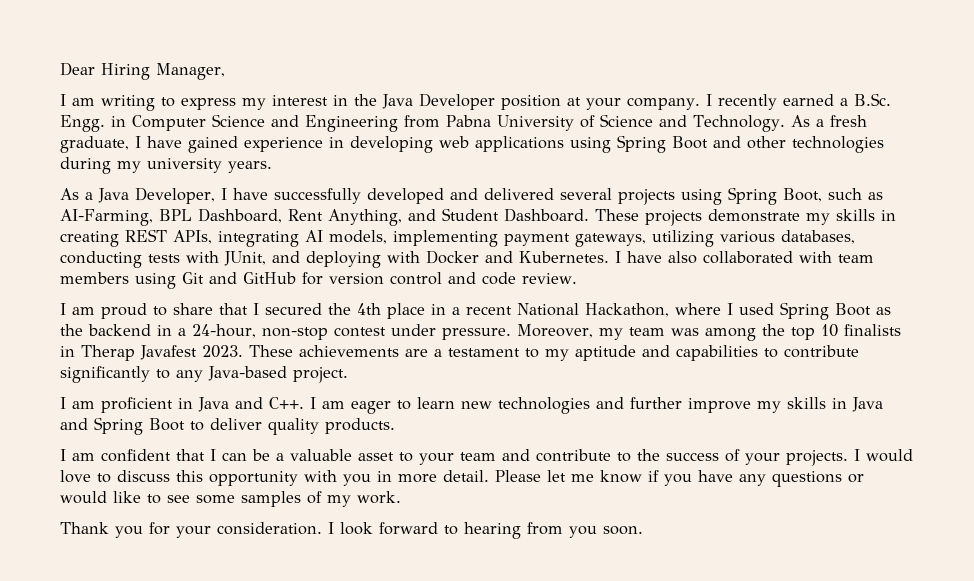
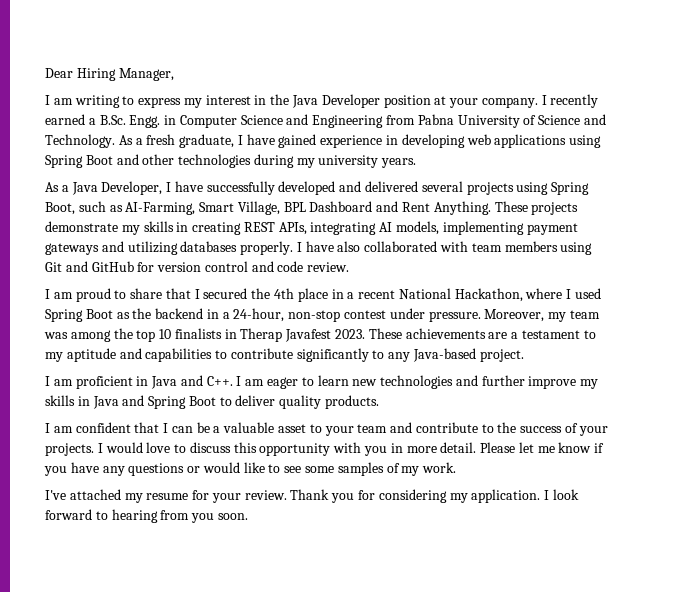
[159,208,589,226] BPL Dashboard, Rent Anything, and Student Dashboard. -> [199,201,491,215] Smart Village, BPL Dashboard and Rent Anything.
[575,230,855,247] [60,250,609,268] gateways, utilizing various databases, conducting tests with JUnit, and deploying with Docker and Kubernetes. -> [45,241,294,255] gateways and utilizing databases properly.
[60,522,322,538] Thank you for your consideration. -> [45,489,541,503] I've attached my resume for your review. Thank you for considering my application.

